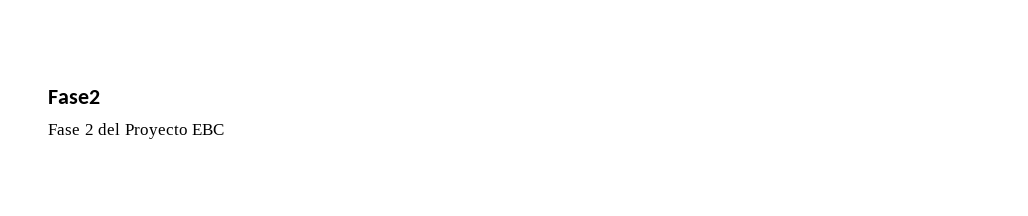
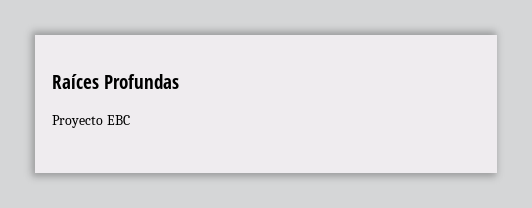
[48,90,100,104] [48,123,121,135] Fase2 // Fase 2 del -> [52,74,180,89] Raíces Profundas //

